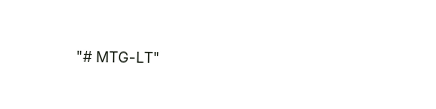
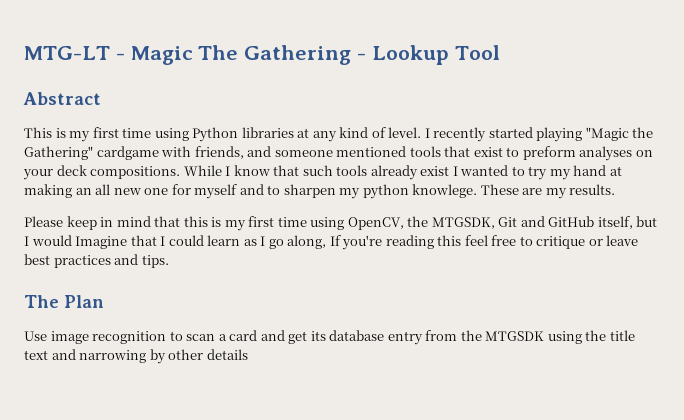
[75,50,161,64] "# MTG-LT" -> [24,45,500,65] [23,92,101,105] [24,127,654,142] [24,146,653,161] [23,165,622,180] [24,184,616,199] [24,216,658,231] [24,235,639,250] [24,254,169,268] [24,295,104,308] [24,330,635,345] [24,349,248,364] MTG-LT - Magic The Gathering - Lookup Tool // Abstract // This is my first time using Python libraries at any kind of level. I recently started playing "Magic the Gathering" cardgame with friends, and someone mentioned tools that exist to preform analyses on your deck compositions. While I know that such tools already exist I wanted to try my hand at making an all new one for myself and to sharpen my python knowlege. These are my results. // Please keep in mind that this is my first time using OpenCV, the MTGSDK, Git and GitHub itself, but I would Imagine that I could learn as I go along, If you're reading this feel free to critique or leave best practices and tips. // The Plan // Use image recognition to scan a card and get its database entry from the MTGSDK using the title text and narrowing by other details

